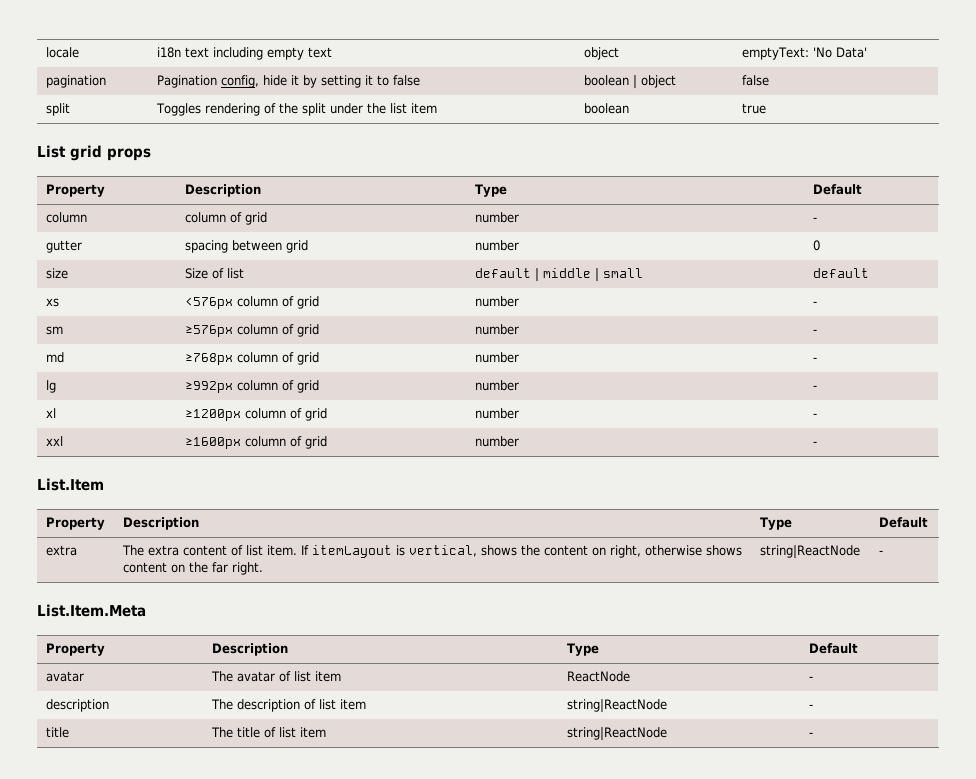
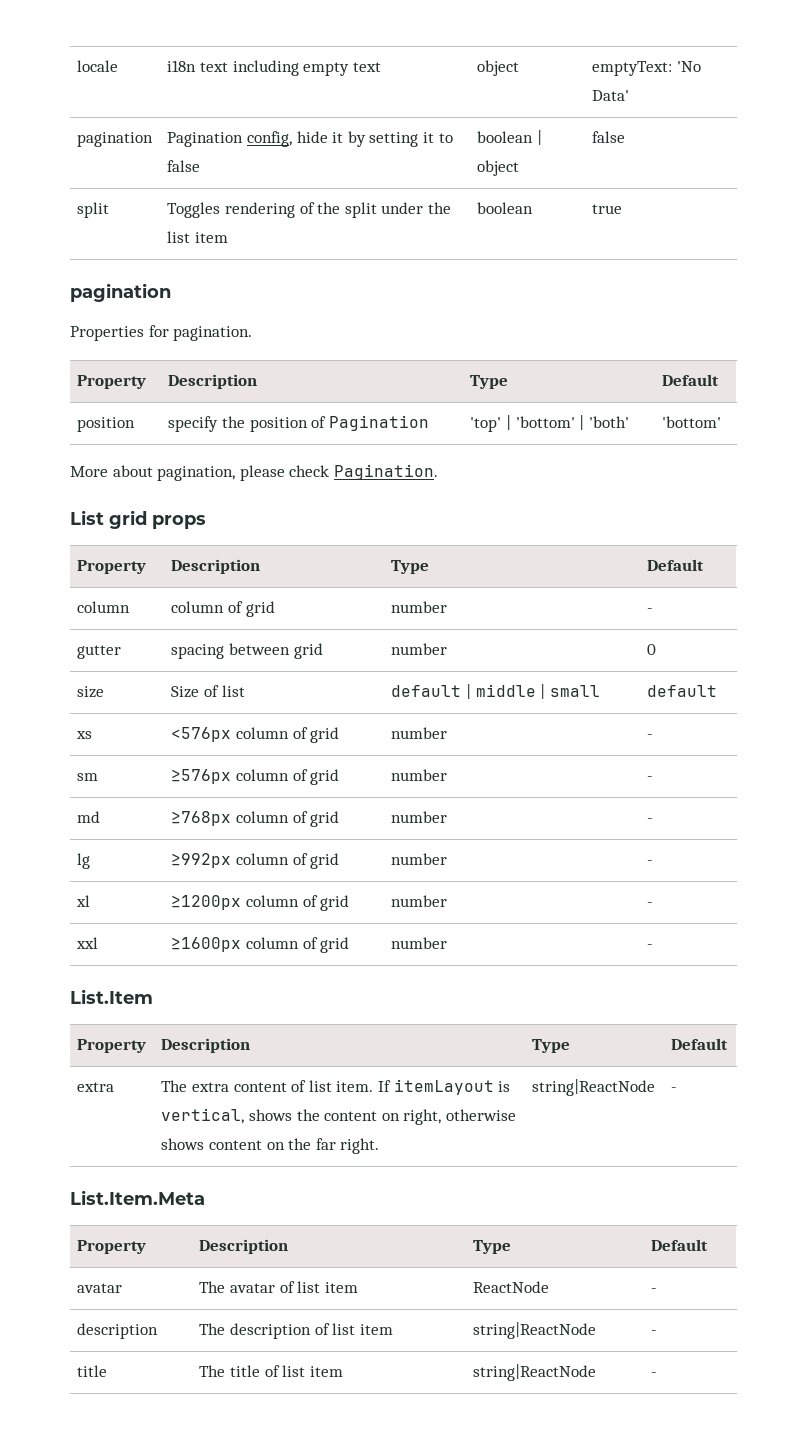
(766, 108) none -> [70,283,171,302] [70,325,253,341] [77,375,147,389] [168,374,258,389] [470,375,509,389] [662,374,720,386] [77,417,136,432] [168,415,429,432] [470,415,629,432] [662,416,722,428] [70,464,438,481] // pagination // Properties for pagination. // Property | Description | Type | Default // position | specify the position of Pagination | 'top' | 'bottom' | 'both' | 'bottom' // More about pagination, please check Pagination.

